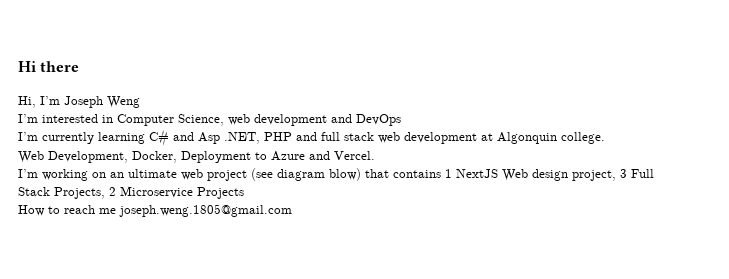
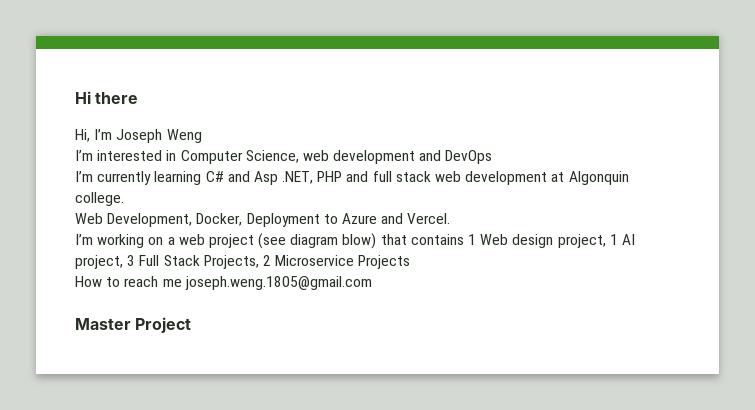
[110,169,177,178] an ultimate -> [167,237,175,245] a
[456,169,498,178] NextJS -> (477, 239) none
(616, 175) none -> [609,234,635,245] [75,255,123,269] 1 AI project,
(292, 210) none -> [75,317,192,333] // Master Project

